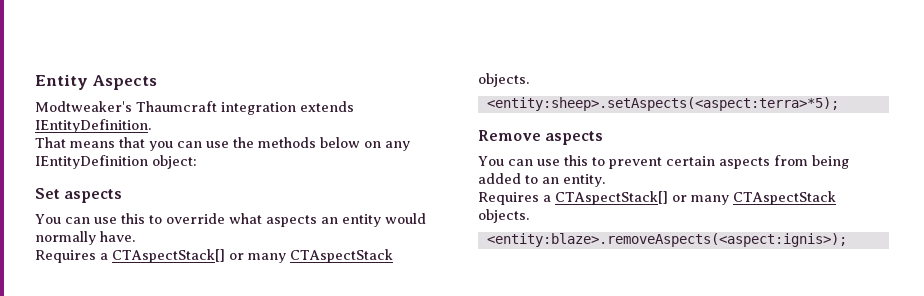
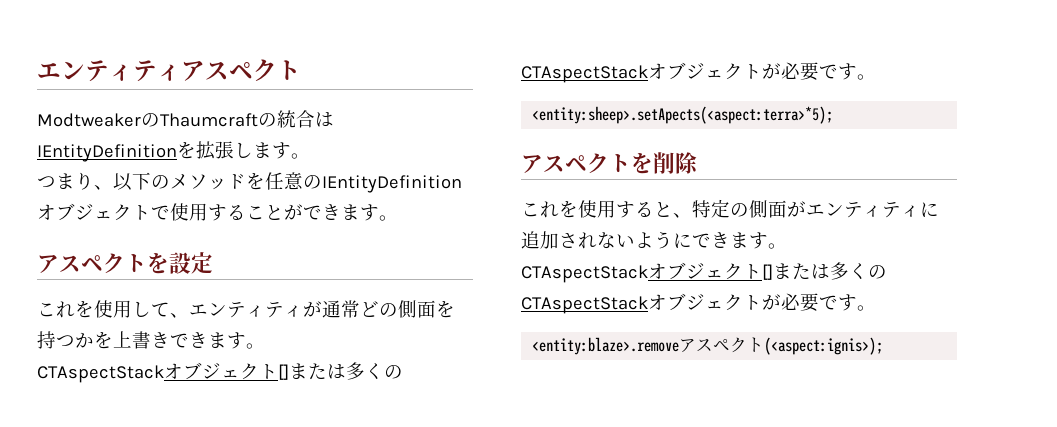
[35,74,157,90] [35,101,354,115] [35,119,151,133] [35,137,410,151] [35,155,197,169] [35,188,123,203] [35,213,426,227] [35,231,135,245] [35,249,393,263] [478,73,529,87] [486,97,839,111] [478,130,604,145] [478,155,849,169] [478,173,605,187] [478,191,836,205] [478,209,529,223] [486,233,847,247] Entity Aspects // Modtweaker's Thaumcraft integration extends IEntityDefinition. // That means that you can use the methods below on any IEntityDefinition object: // Set aspects // You can use this to override what aspects an entity would normally have. // Requires a CTAspectStack[] or many CTAspectStack objects. // <entity:sheep>.setAspects(<aspect:terra>*5); // Remove aspects // You can use this to prevent certain aspects from being added to an entity. // Requires a CTAspectStack[] or many CTAspectStack objects. // <entity:blaze>.removeAspects(<aspect:ignis>); -> [37,59,301,82] [37,110,334,128] [37,141,310,162] [37,172,462,193] [37,203,398,221] [37,252,213,274] [37,300,455,318] [37,331,265,349] [37,362,403,383] [521,62,876,83] [532,106,834,124] [521,152,698,174] [521,199,939,218] [521,231,787,249] [521,262,887,283] [521,293,876,314] [532,337,884,355] エンティティアスペクト // ModtweakerのThaumcraftの統合はIEntityDefinitionを拡張します。 // つまり、以下のメソッドを任意のIEntityDefinitionオブジェクトで使用することができます。 // アスペクトを設定 // これを使用して、エンティティが通常どの側面を持つかを上書きできます。 // CTAspectStackオブジェクト[]または多くのCTAspectStackオブジェクトが必要です。 // <entity:sheep>.setApects(<aspect:terra>*5); // アスペクトを削除 // これを使用すると、特定の側面がエンティティに追加されないようにできます。 // CTAspectStackオブジェクト[]または多くのCTAspectStackオブジェクトが必要です。 // <entity:blaze>.removeアスペクト(<aspect:ignis>);

